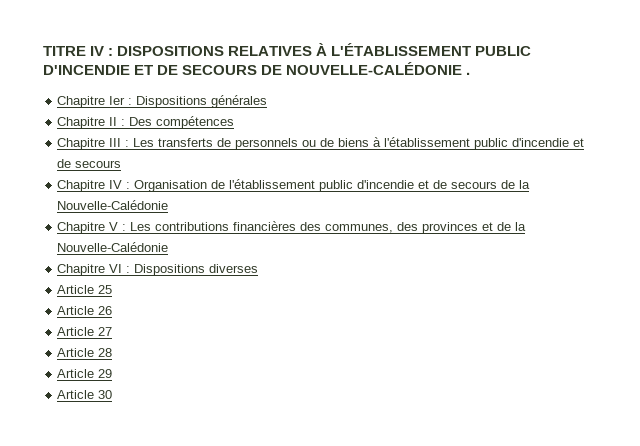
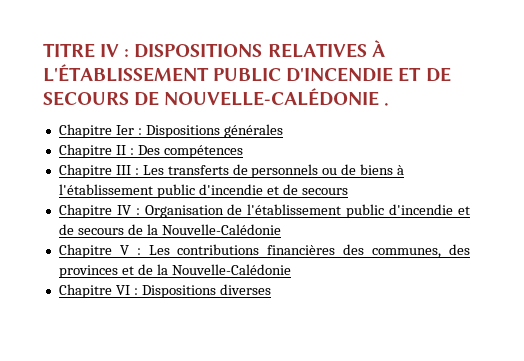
[57,285,113,294] [57,306,113,315] [57,327,113,336] [57,348,113,357] [57,369,113,378] [57,390,113,399] // Article 25 // Article 26 // Article 27 // Article 28 // Article 29 // Article 30 -> (271, 289) none

